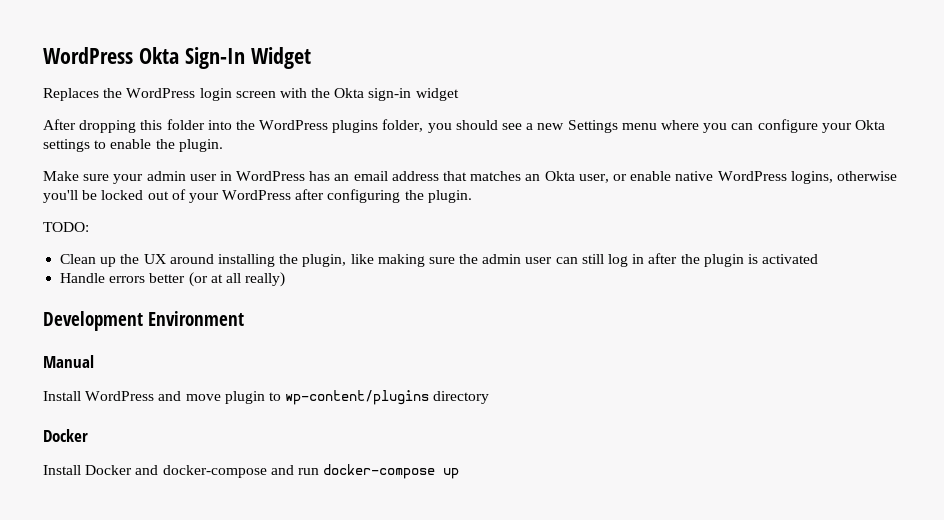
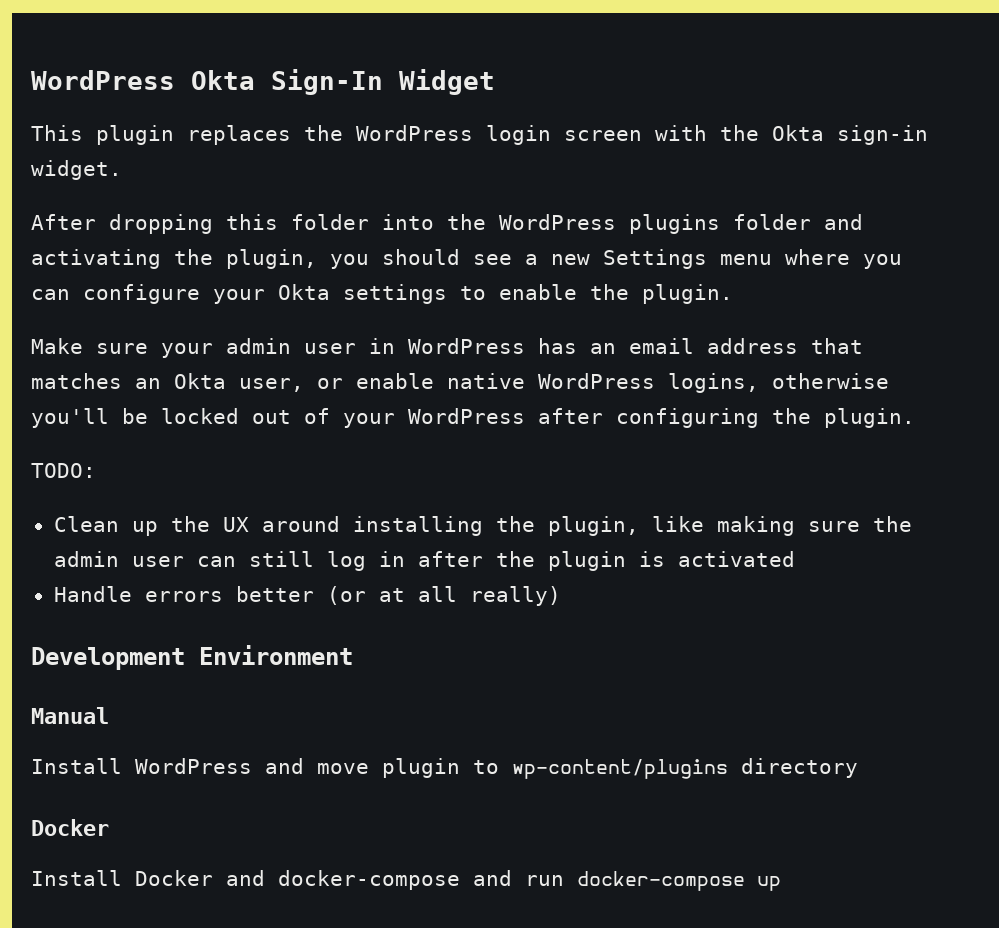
[43,88,99,101] Replaces -> [31,125,291,145] This plugin replaces
[415,88,459,101] widget -> [31,160,122,180] widget.
[382,119,424,132] folder, -> [733,214,863,230] [31,249,317,269] folder and activating the plugin,

